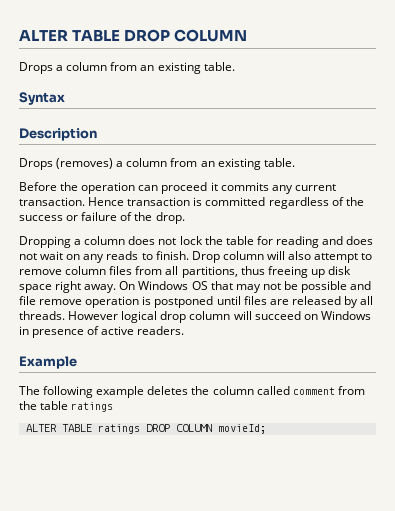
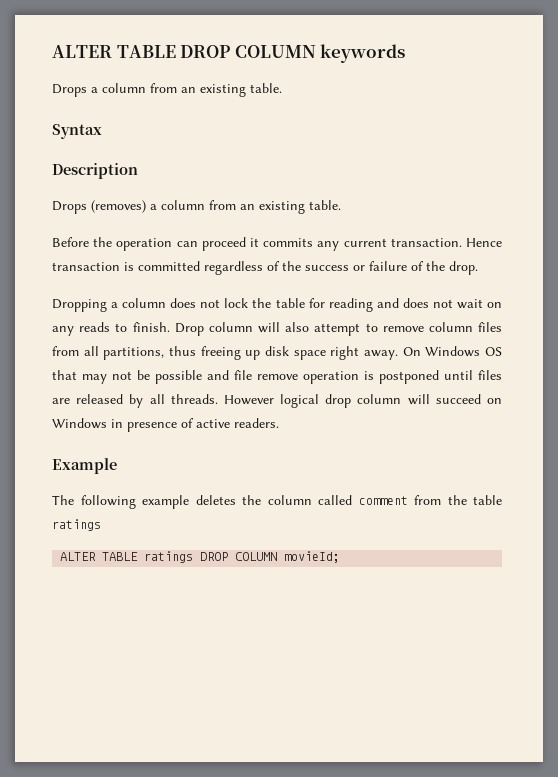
(248, 35) none -> [320,44,406,63] keywords

